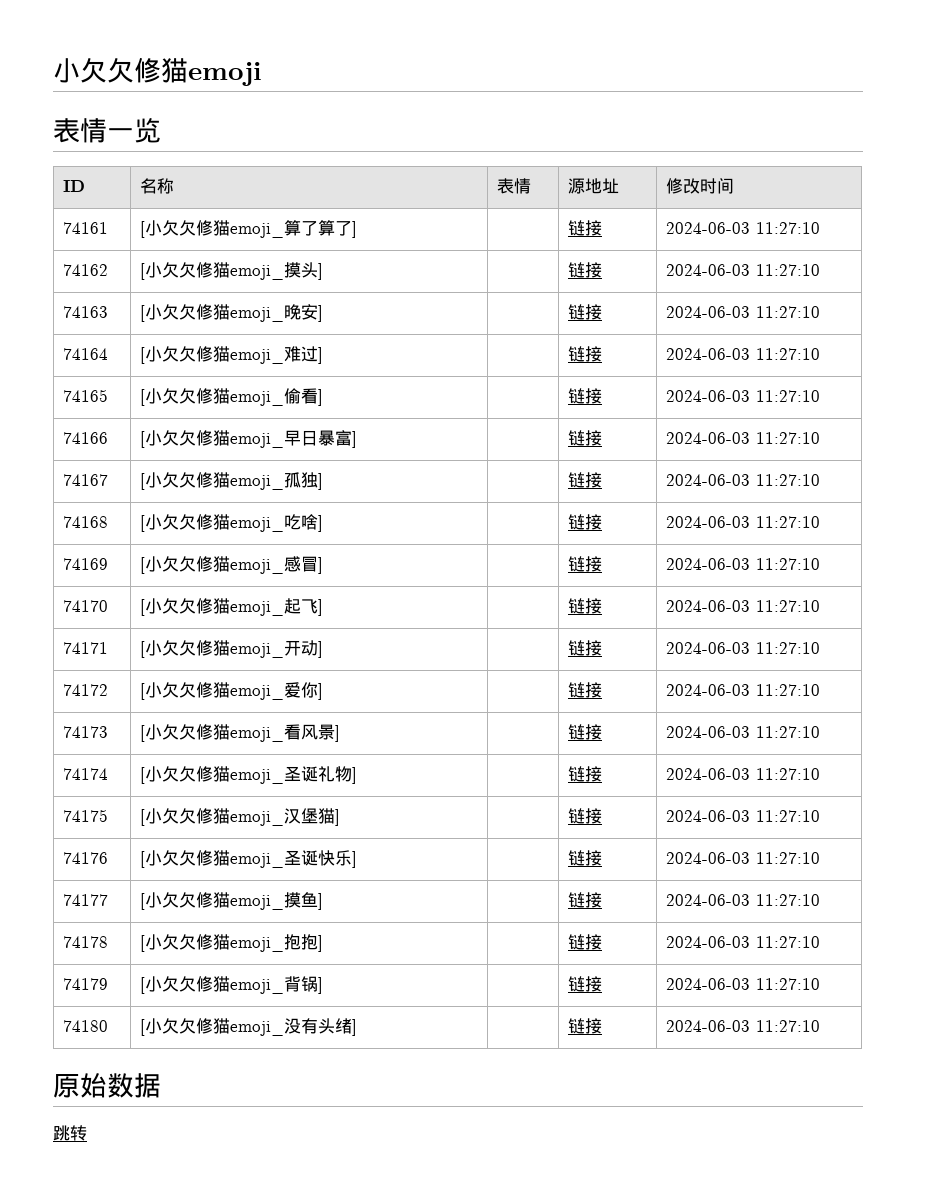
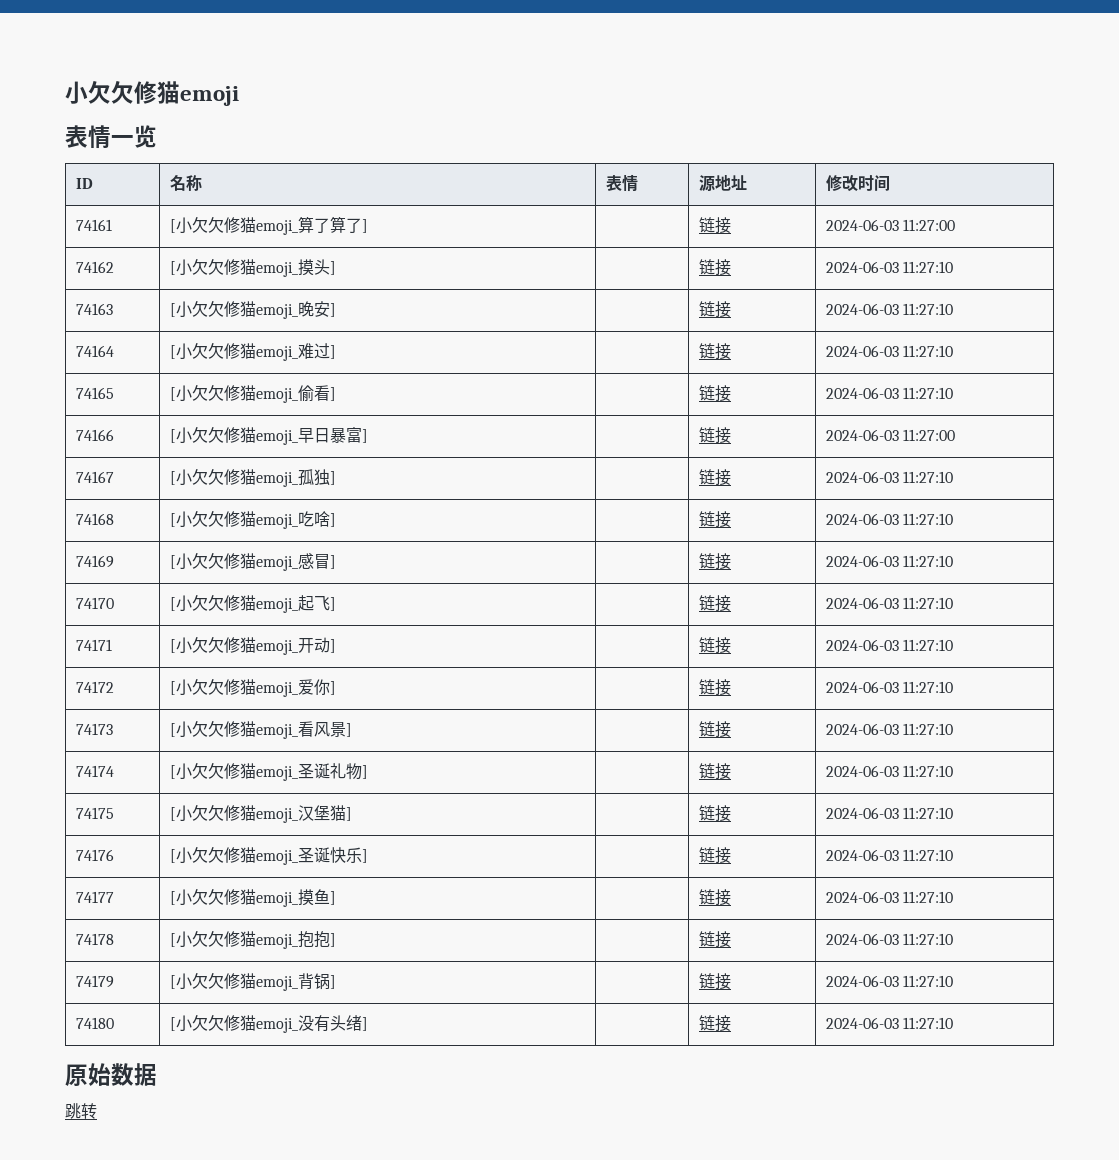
[755,222,820,234] 11:27:10 -> [903,219,956,231] 11:27:00
[755,432,820,444] 11:27:10 -> [903,429,956,441] 11:27:00

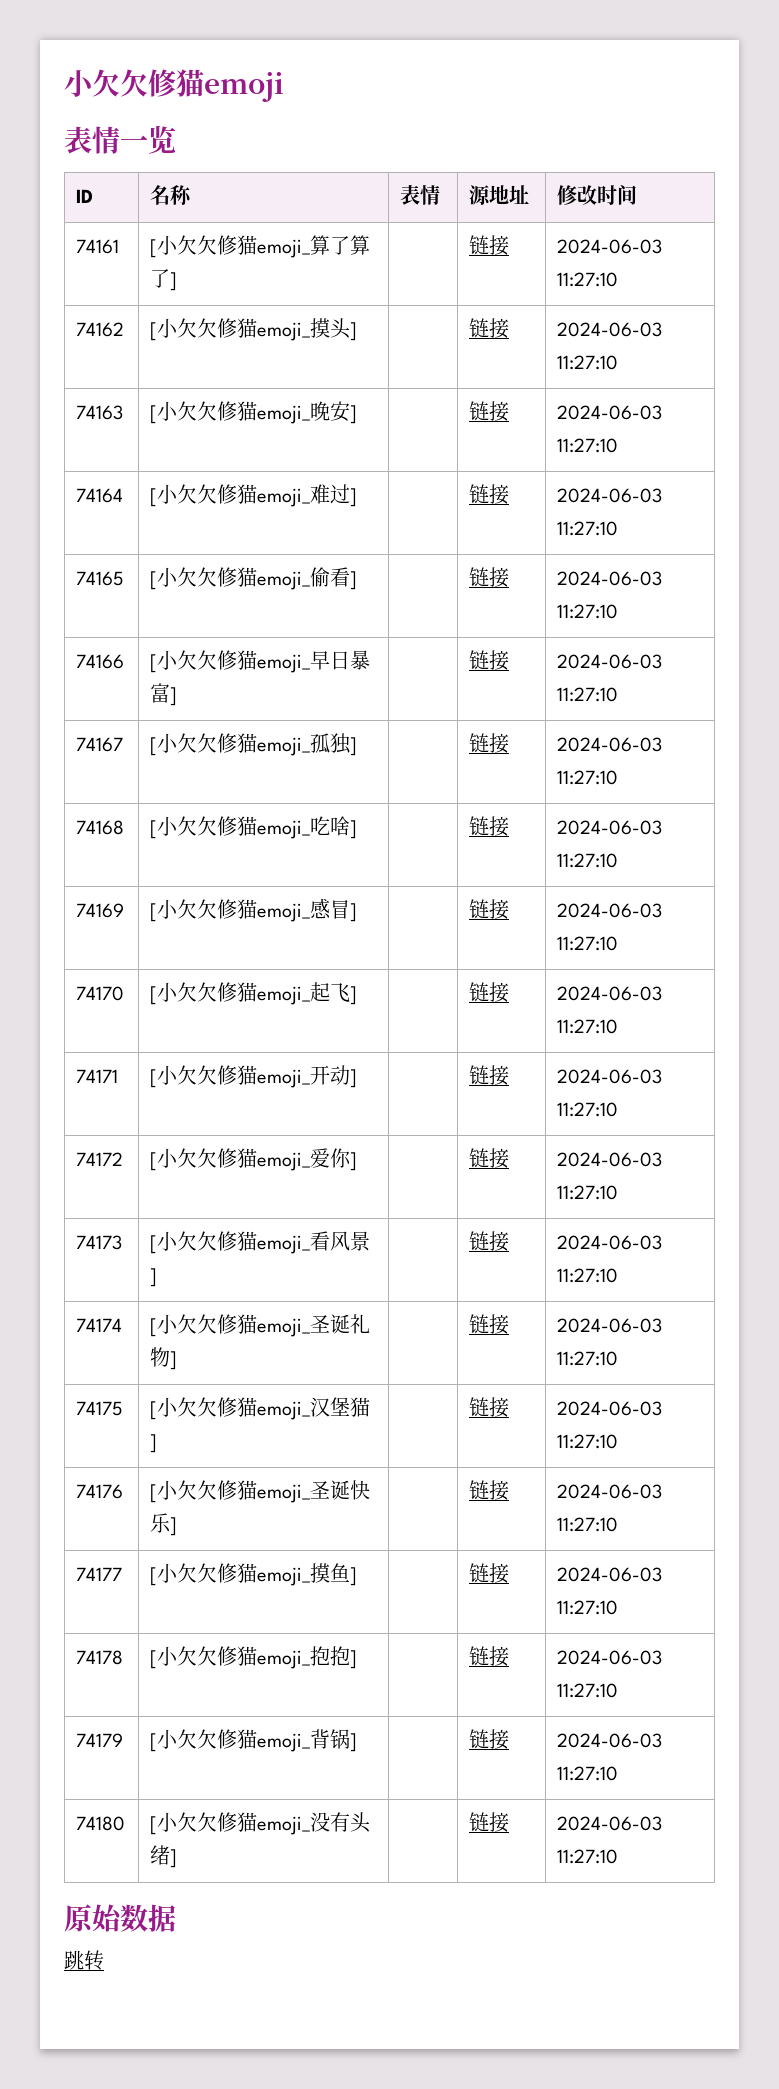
[903,219,956,231] 11:27:00 -> [557,272,619,287] 11:27:10
[903,429,956,441] 11:27:00 -> [557,687,619,702] 11:27:10

